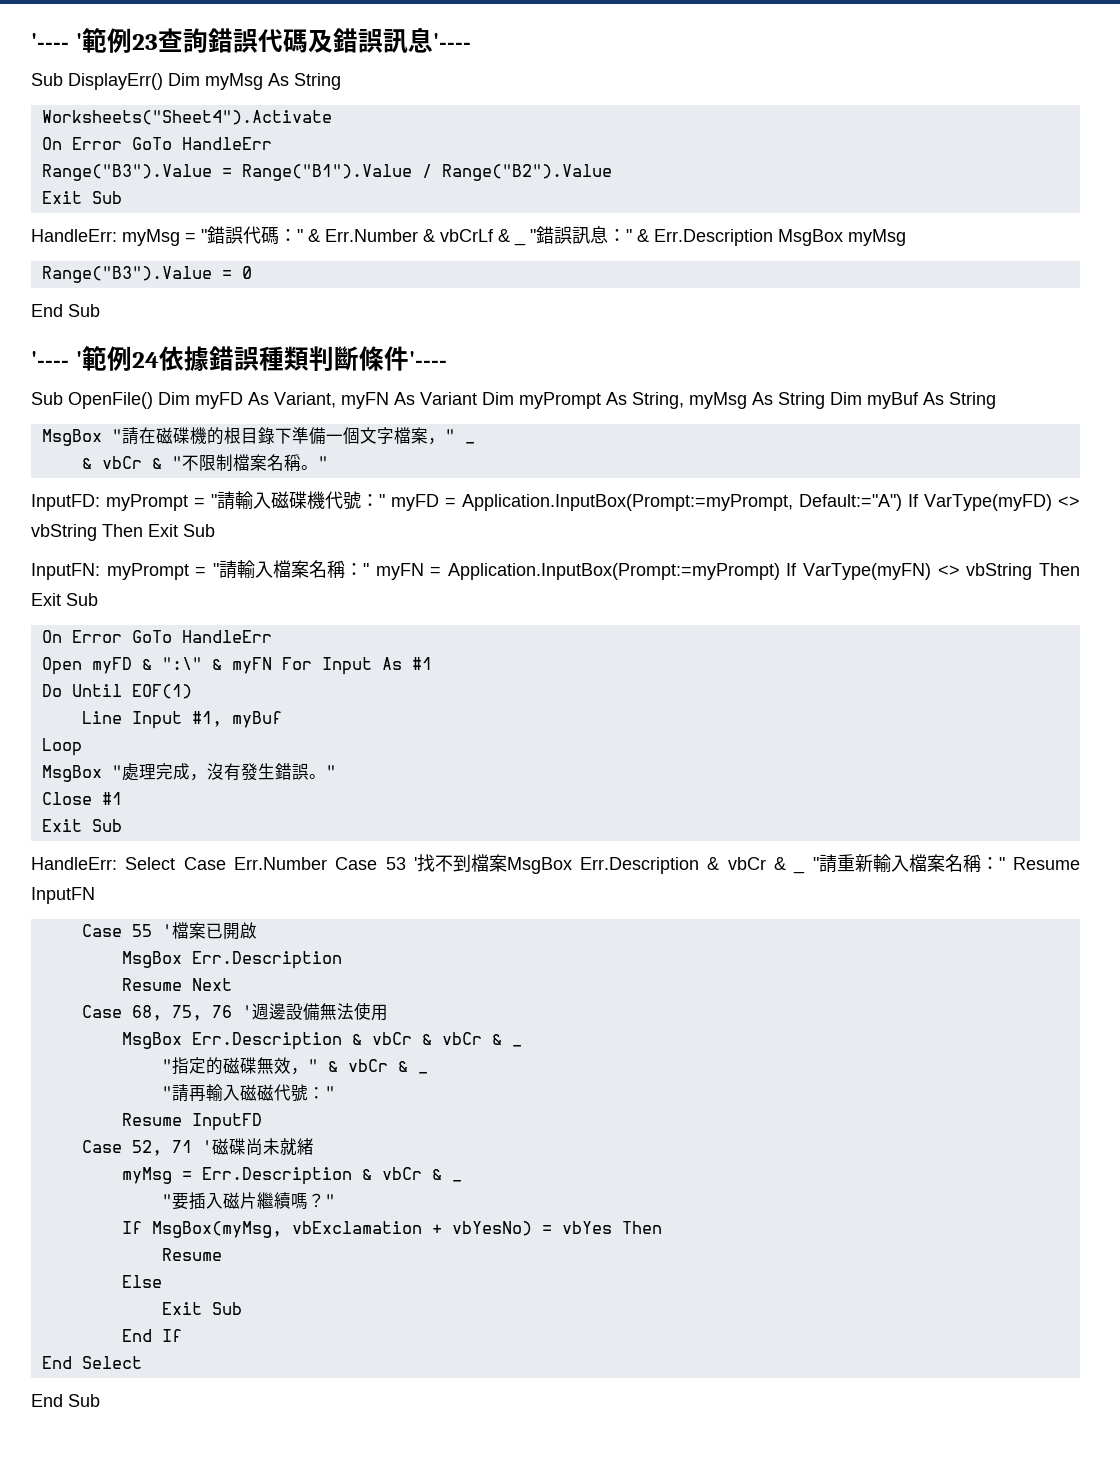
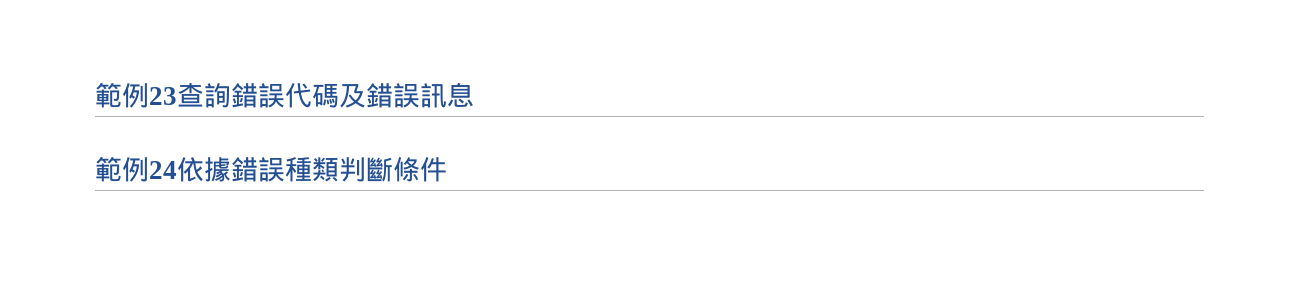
[31,33,82,50] '---- ' -> (95, 95) none
[432,33,471,50] [31,73,341,90] [41,110,332,125] [41,137,272,150] [41,164,612,181] [41,191,122,204] [31,226,510,246] [514,242,526,246] [530,226,906,246] [41,266,252,283] [31,304,100,317] [31,351,82,368] '---- // Sub DisplayErr() Dim myMsg As String // Worksheets("Sheet4").Activate // On Error GoTo HandleErr // Range("B3").Value = Range("B1").Value / Range("B2").Value // Exit Sub // HandleErr: myMsg = "錯誤代碼：" & Err.Number & vbCrLf & _ "錯誤訊息：" & Err.Description MsgBox myMsg // Range("B3").Value = 0 // End Sub // '---- ' -> (474, 94) //
[408,351,447,368] [31,392,996,409] [41,427,455,446] [464,442,475,444] [81,454,328,471] [31,491,1080,511] [31,524,215,541] [31,560,1080,580] [31,593,98,606] [41,630,272,643] [41,657,432,675] [41,684,192,699] [81,711,282,729] [41,738,82,756] [41,763,336,782] [41,792,122,805] [41,819,122,832] [31,854,787,874] [793,870,806,874] [812,854,1080,873] [31,887,95,904] [81,922,257,940] [121,951,342,969] [121,978,232,991] [81,1003,388,1021] [121,1032,502,1050] [511,1045,522,1047] [161,1057,408,1075] [417,1072,428,1074] [161,1084,335,1102] [121,1113,262,1131] [81,1138,314,1156] [121,1167,442,1185] [451,1180,462,1182] [161,1192,335,1210] [121,1221,662,1238] [161,1248,222,1261] [121,1275,162,1288] [161,1302,242,1315] [121,1329,182,1342] [41,1356,142,1369] [31,1394,100,1407] '---- // Sub OpenFile() Dim myFD As Variant, myFN As Variant Dim myPrompt As String, myMsg As String Dim myBuf As String // MsgBox "請在磁碟機的根目錄下準備一個文字檔案，" _ // & vbCr & "不限制檔案名稱。" // InputFD: myPrompt = "請輸入磁碟機代號：" myFD = Application.InputBox(Prompt:=myPrompt, Default:="A") If VarType(myFD) <> vbString Then Exit Sub // InputFN: myPrompt = "請輸入檔案名稱：" myFN = Application.InputBox(Prompt:=myPrompt) If VarType(myFN) <> vbString Then Exit Sub // On Error GoTo HandleErr // Open myFD & ":\" & myFN For Input As #1 // Do Until EOF(1) // Line Input #1, myBuf // Loop // MsgBox "處理完成，沒有發生錯誤。" // Close #1 // Exit Sub // HandleErr: Select Case Err.Number Case 53 '找不到檔案MsgBox Err.Description & vbCr & _ "請重新輸入檔案名稱：" Resume InputFN // Case 55 '檔案已開啟 // MsgBox Err.Description // Resume Next // Case 68, 75, 76 '週邊設備無法使用 // MsgBox Err.Description & vbCr & vbCr & _ // "指定的磁碟無效，" & vbCr & _ // "請再輸入磁磁代號：" // Resume InputFD // Case 52, 71 '磁碟尚未就緒 // myMsg = Err.Description & vbCr & _ // "要插入磁片繼續嗎？" // If MsgBox(myMsg, vbExclamation + vbYesNo) = vbYes Then // Resume // Else // Exit Sub // End If // End Select // End Sub -> (447, 169) none

